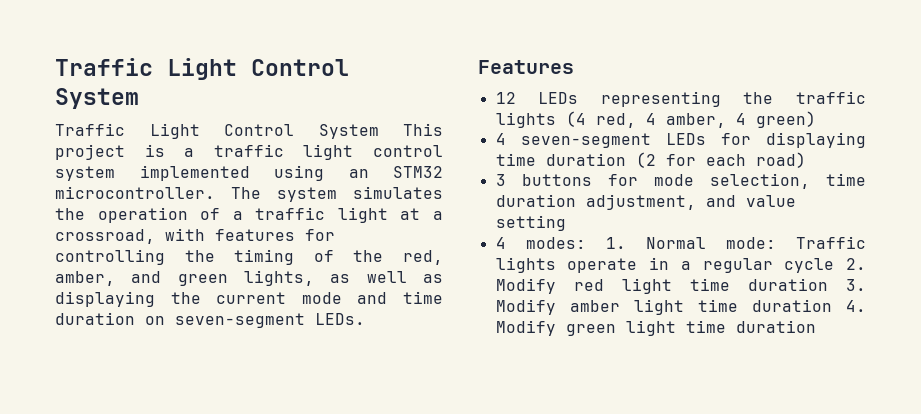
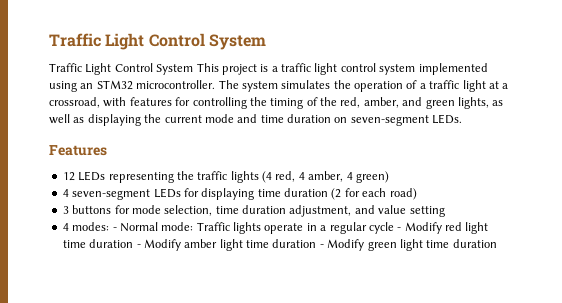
[605,237,626,249] 1. -> [112,227,117,231] -
[846,258,866,270] 2. -> [397,227,402,231] -
[846,279,866,291] 3. -> [136,244,141,248] -
[846,300,866,312] 4. -> [319,244,324,248] -

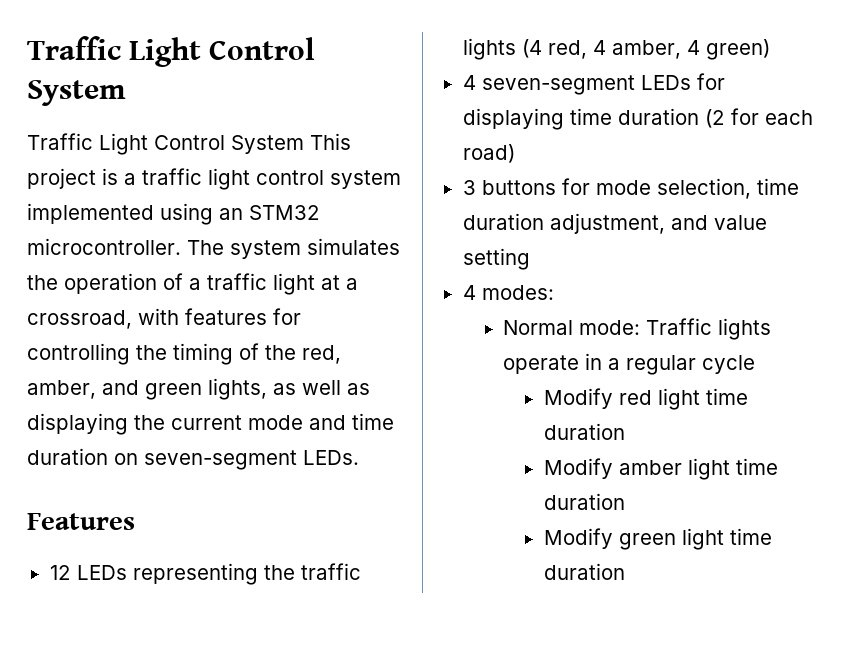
[112,227,117,231] - -> (554, 292) //
[397,227,402,231] - -> (756, 364) //
[136,244,141,248] - -> (625, 431) //
[319,244,324,248] - -> (625, 501) //

